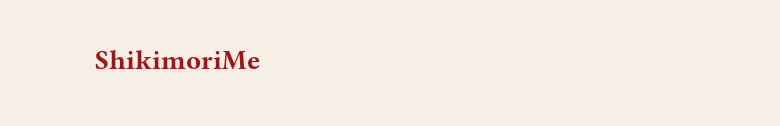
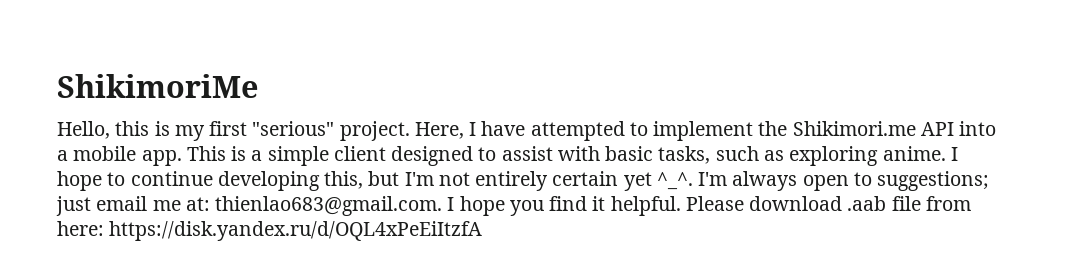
(260, 60) none -> [57,121,997,141] [57,146,958,166] [57,171,990,191] [56,196,971,216] [57,221,483,241] // Hello, this is my first "serious" project. Here, I have attempted to implement the Shikimori.me API into a mobile app. This is a simple client designed to assist with basic tasks, such as exploring anime. I hope to continue developing this, but I'm not entirely certain yet ^_^. I'm always open to suggestions; just email me at: thienlao683@gmail.com. I hope you find it helpful. Please download .aab file from here: https://disk.yandex.ru/d/OQL4xPeEiItzfA

